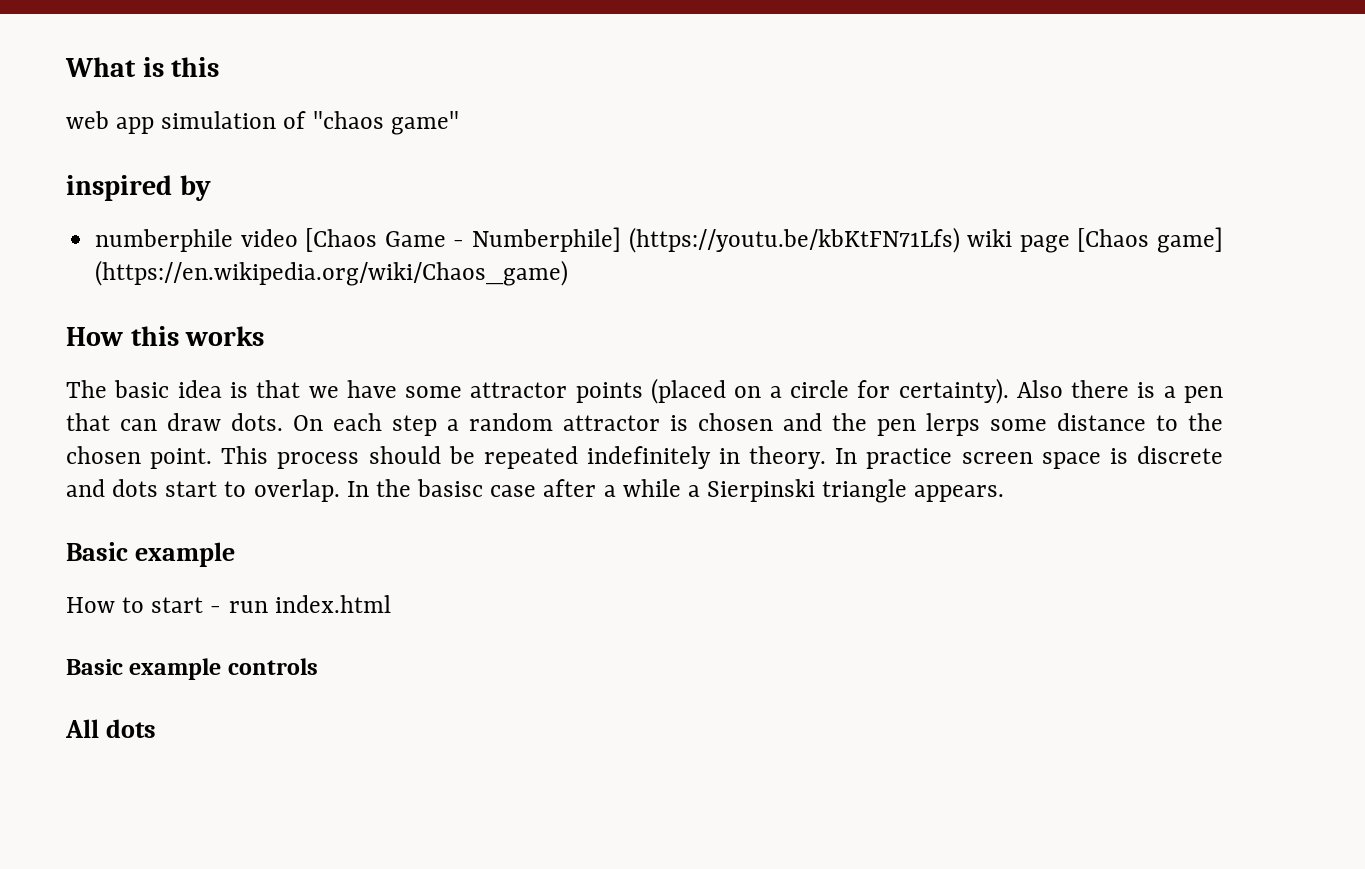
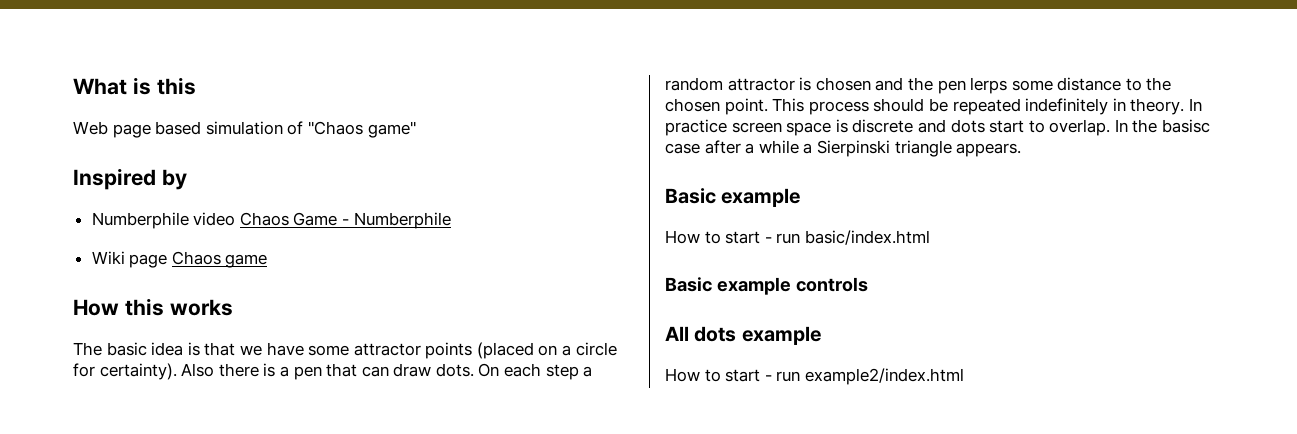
[66,111,155,134] web app -> [73,121,202,138] Web page based
[312,111,384,129] "chaos -> [307,121,363,135] "Chaos
[66,175,172,201] inspired -> [73,168,156,190] Inspired
[95,227,1224,253] [95,260,569,286] numberphile video [Chaos Game - Numberphile] (https://youtu.be/kbKtFN71Lfs) wiki page [Chaos game] (https://en.wikipedia.org/wiki/Chaos_game) -> [91,212,451,229] [91,251,268,268] Numberphile video Chaos Game - Numberphile // Wiki page Chaos game
[274,595,391,613] index.html -> [804,230,930,245] basic/index.html
(157, 728) none -> [741,326,821,345] [665,368,964,385] example // How to start - run example2/index.html

